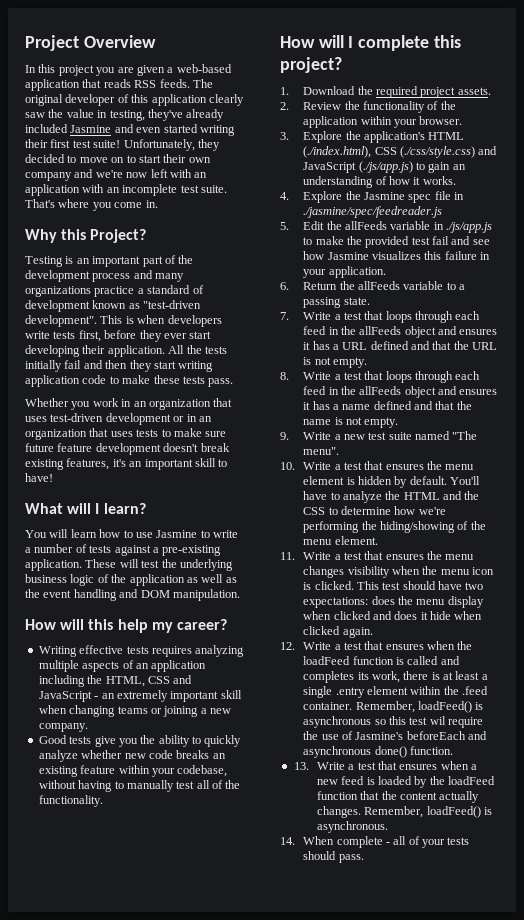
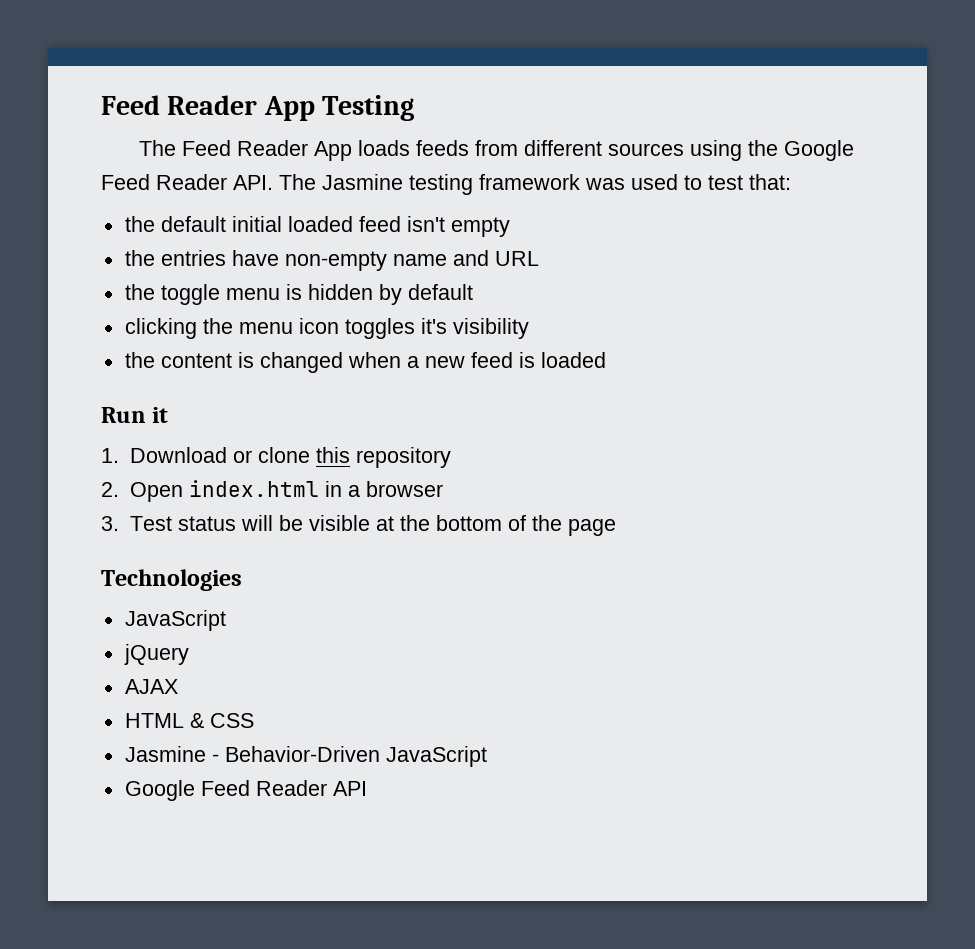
[25,35,156,51] [25,64,232,76] [25,79,213,91] [25,94,244,106] [25,109,225,121] [25,124,235,136] [25,139,220,151] [25,154,211,163] [25,169,208,181] [25,184,227,196] [25,199,158,211] [25,229,147,243] [25,255,194,267] [25,270,185,282] [25,285,204,297] [25,300,202,312] [25,315,222,327] [25,330,212,342] [25,345,227,357] [25,360,214,372] [25,375,234,387] [25,398,233,410] [25,413,212,425] [25,428,227,440] [25,443,230,455] [25,458,228,470] [25,473,53,482] [25,503,146,514] [25,529,238,538] [25,544,222,556] [25,559,233,571] [25,574,237,586] [25,589,240,601] [25,619,227,633] [38,645,245,657] [38,660,207,672] [38,675,193,687] [38,690,242,702] [38,705,231,717] [38,723,88,732] [38,735,242,747] [38,750,226,762] [38,765,228,777] [38,780,241,792] [38,795,103,807] [280,35,461,51] [280,57,342,73] [280,86,491,98] [280,101,456,113] [303,116,463,128] [280,131,465,143] [303,146,498,158] [303,161,466,173] [303,176,456,188] [280,191,464,203] [303,206,443,218] [280,221,492,233] [303,236,490,248] [303,251,490,260] [303,266,386,278] [280,281,465,290] [303,297,370,308] [280,311,481,323] [303,326,498,338] [303,341,498,350] [303,357,367,368] [280,371,481,383] [303,386,498,398] [303,401,472,410] [303,417,399,428] [280,431,478,440] [303,447,340,455] [280,461,475,470] [303,476,480,488] [303,491,480,503] [303,506,446,515] [303,521,486,533] [303,536,378,545] [280,551,475,560] [303,566,494,578] [303,581,484,590] [303,596,484,608] [303,611,483,620] [303,626,373,638] [280,641,473,650] [303,656,460,665] [303,671,488,683] [303,686,488,698] [303,701,484,713] [303,716,483,728] [303,731,487,740] [303,746,453,758] [293,761,438,770] Project Overview // In this project you are given a web-based application that reads RSS feeds. The original developer of this application clearly saw the value in testing, they've already included Jasmine and even started writing their first test suite! Unfortunately, they decided to move on to start their own company and we're now left with an application with an incomplete test suite. That's where you come in. // Why this Project? // Testing is an important part of the development process and many organizations practice a standard of development known as "test-driven development". This is when developers write tests first, before they ever start developing their application. All the tests initially fail and then they start writing application code to make these tests pass. // Whether you work in an organization that uses test-driven development or in an organization that uses tests to make sure future feature development doesn't break existing features, it's an important skill to have! // What will I learn? // You will learn how to use Jasmine to write a number of tests against a pre-existing application. These will test the underlying business logic of the application as well as the event handling and DOM manipulation. // How will this help my career? // Writing effective tests requires analyzing multiple aspects of an application including the HTML, CSS and JavaScript - an extremely important skill when changing teams or joining a new company. // Good tests give you the ability to quickly analyze whether new code breaks an existing feature within your codebase, without having to manually test all of the functionality. // How will I complete this project? // 1. Download the required project assets. // 2. Review the functionality of the application within your browser. // 3. Explore the application's HTML (./index.html), CSS (./css/style.css) and JavaScript (./js/app.js) to gain an understanding of how it works. // 4. Explore the Jasmine spec file in ./jasmine/spec/feedreader.js // 5. Edit the allFeeds variable in ./js/app.js to make the provided test fail and see how Jasmine visualizes this failure in your application. // 6. Return the allFeeds variable to a passing state. // 7. Write a test that loops through each feed in the allFeeds object and ensures it has a URL defined and that the URL is not empty. // 8. Write a test that loops through each feed in the allFeeds object and ensures it has a name defined and that the name is not empty. // 9. Write a new test suite named "The menu". // 10. Write a test that ensures the menu element is hidden by default. You'll have to analyze the HTML and the CSS to determine how we're performing the hiding/showing of the menu element. // 11. Write a test that ensures the menu changes visibility when the menu icon is clicked. This test should have two expectations: does the menu display when clicked and does it hide when clicked again. // 12. Write a test that ensures when the loadFeed function is called and completes its work, there is at least a single .entry element within the .feed container. Remember, loadFeed() is asynchronous so this test wil require the use of Jasmine's beforeEach and asynchronous done() function. // 13. Write a test that ensures -> [101,95,415,121] [139,140,855,161] [101,174,791,195] [124,216,510,237] [124,250,539,271] [124,284,473,305] [124,318,529,339] [124,352,343,373] Feed Reader App Testing // The Feed Reader App loads feeds from different sources using the Google Feed Reader API. The Jasmine testing framework was used to test that: // the default initial loaded feed isn't empty // the entries have non-empty name and URL // the toggle menu is hidden by default // clicking the menu icon toggles it's visibility // the content is changed
[414,776,496,788] [316,791,480,803] [316,806,492,818] [316,821,388,833] [280,836,470,848] [303,851,364,863] by the loadFeed function that the content actually changes. Remember, loadFeed() is asynchronous. // 14. When complete - all of your tests should pass. -> [101,407,169,423] [101,447,451,468] [101,480,443,502] [101,515,616,536] [101,569,242,591] [124,610,226,631] [123,644,189,665] [124,679,178,694] [124,713,254,728] [124,746,487,767] [124,780,367,801] // Run it // 1. Download or clone this repository // 2. Open index.html in a browser // 3. Test status will be visible at the bottom of the page // Technologies // JavaScript // jQuery // AJAX // HTML & CSS // Jasmine - Behavior-Driven JavaScript // Google Feed Reader API

